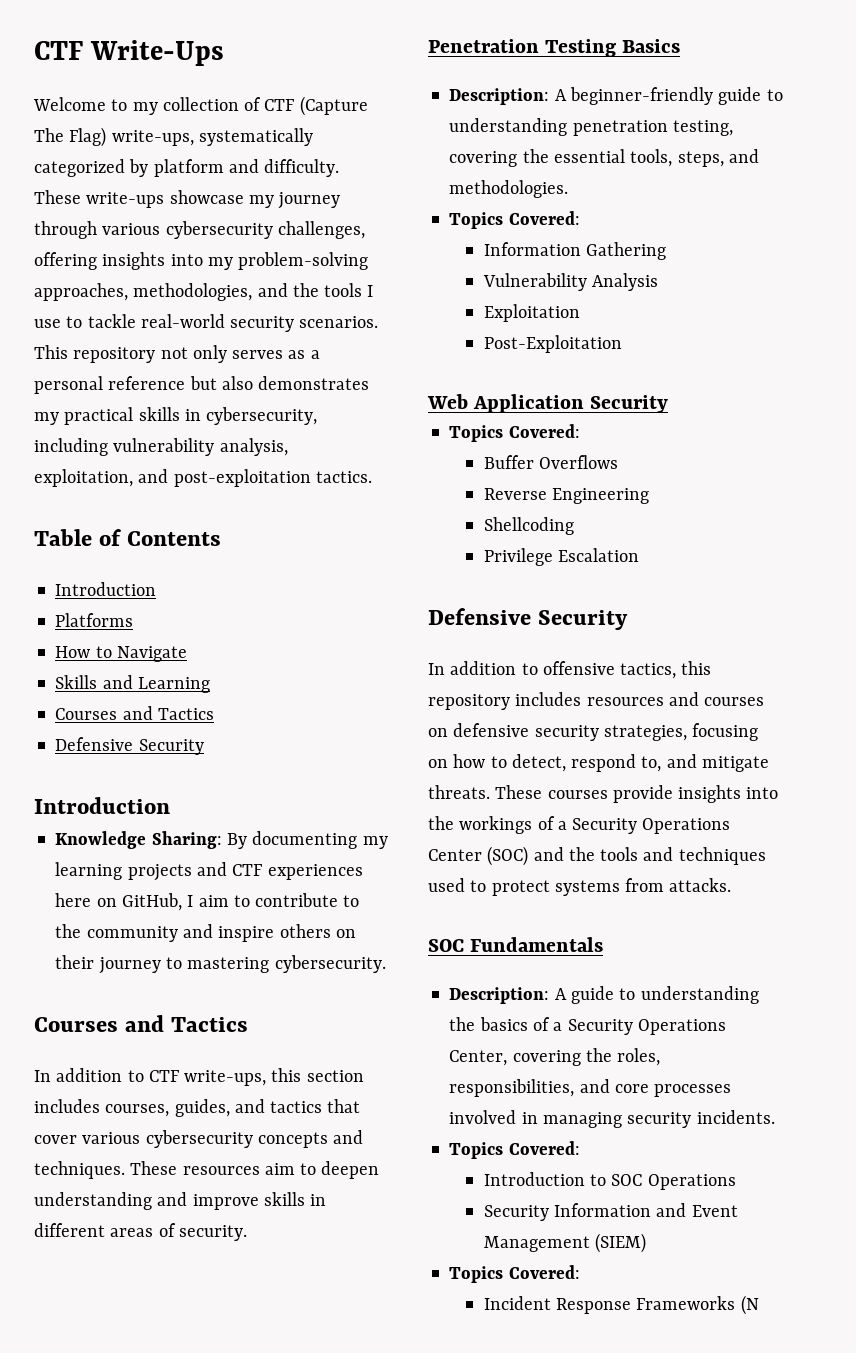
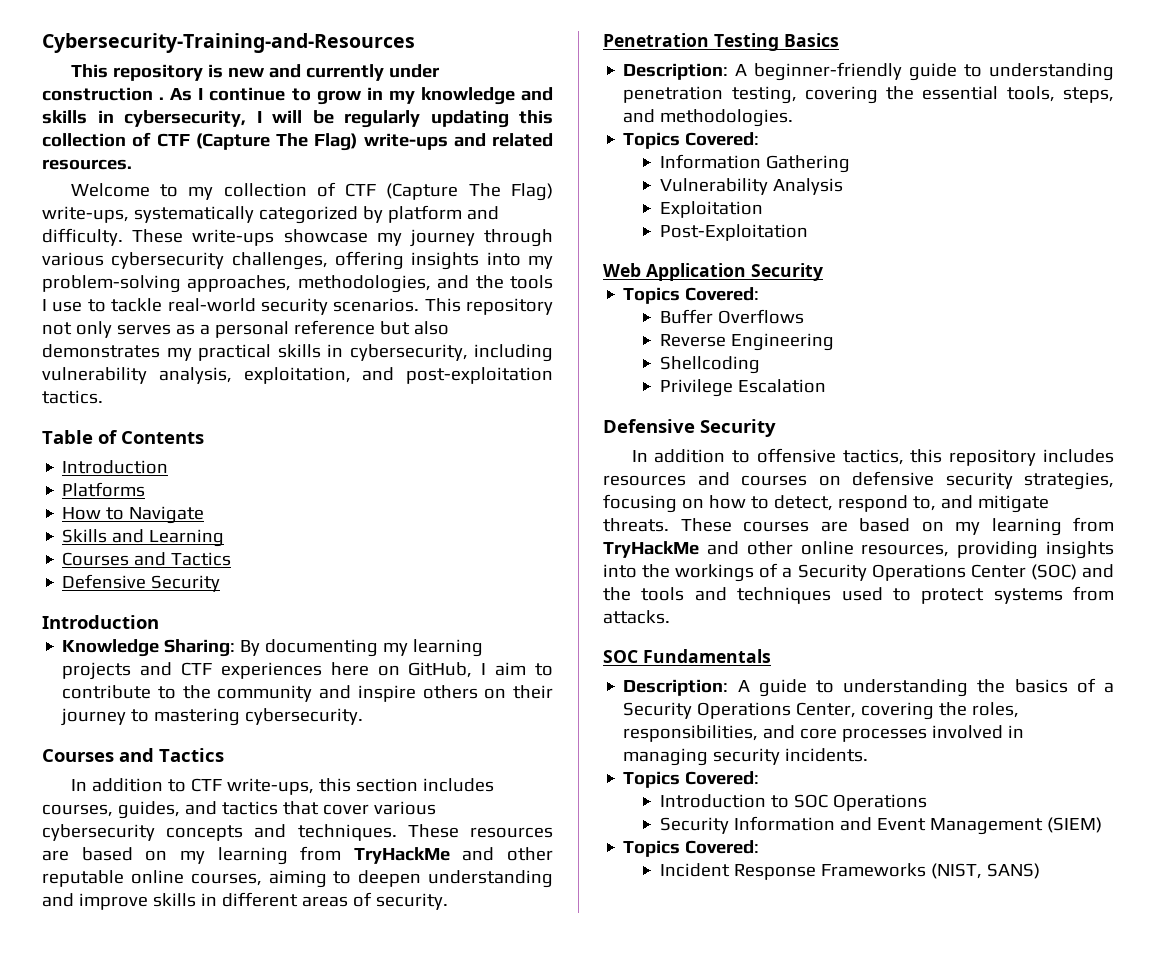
[34,40,225,66] CTF Write-Ups -> [42,33,415,53] [70,64,440,81] [42,87,554,105] [42,110,553,128] [42,132,553,151] [42,159,132,170] Cybersecurity-Training-and-Resources // This repository is new and currently under construction . As I continue to grow in my knowledge and skills in cybersecurity, I will be regularly updating this collection of CTF (Capture The Flag) write-ups and related resources.
[264,1163,295,1175] aim -> [42,846,553,865] [42,870,327,888] are based on my learning from TryHackMe and other reputable online courses, aiming
[612,785,673,803] provide -> [820,517,1114,536] [603,541,1039,559] are based on my learning from TryHackMe and other online resources, providing
[740,1295,759,1315] (N -> [930,863,1040,879] (NIST, SANS)

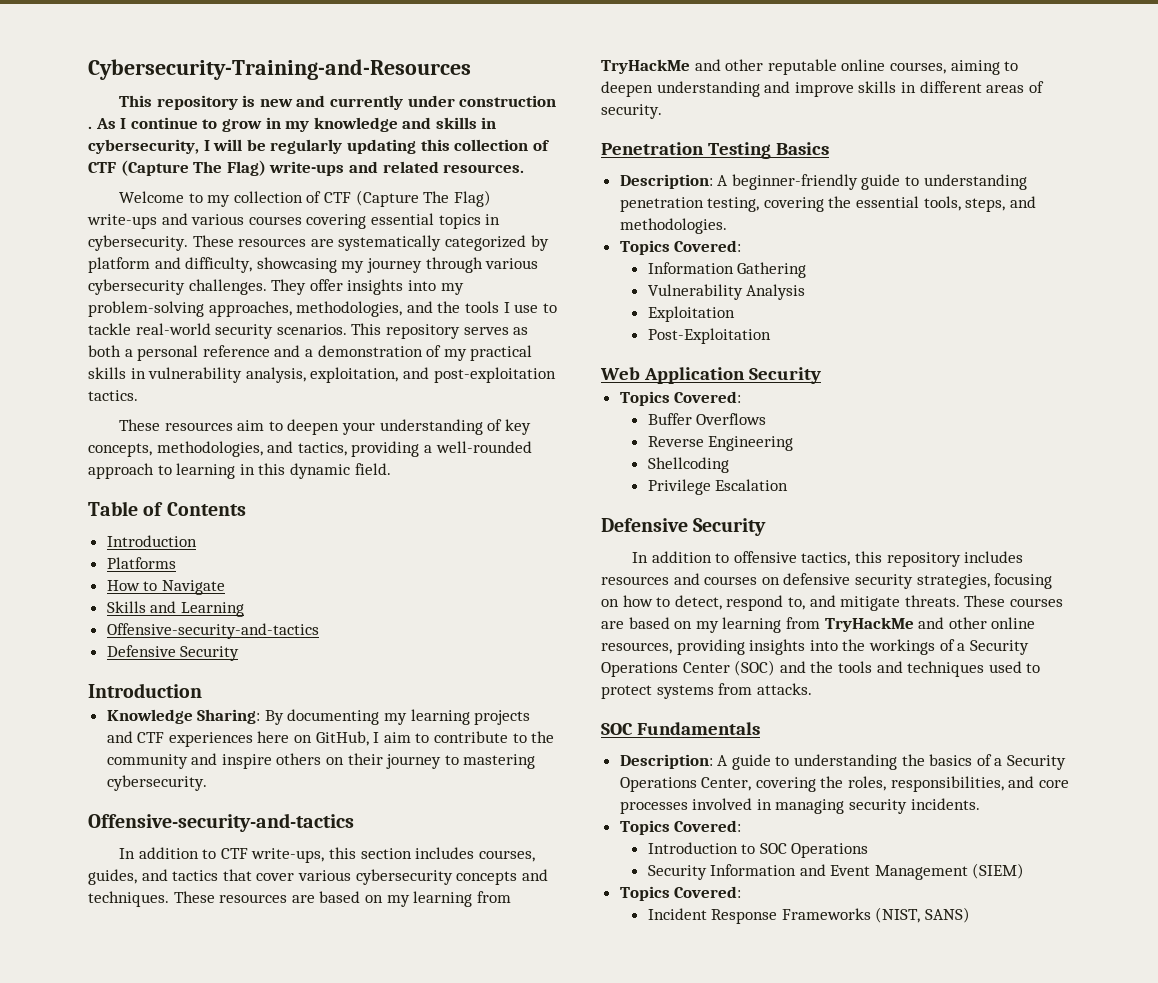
[42,206,129,223] write-ups, -> [87,213,501,229] [88,235,334,251] write-ups and various courses covering essential topics in cybersecurity. These resources are
[42,228,368,246] difficulty. These write-ups showcase -> [185,257,337,273] difficulty, showcasing
[231,251,404,270] challenges, offering -> [188,279,343,295] challenges. They offer
[42,321,112,338] not only -> (460, 331) none
(195, 329) none -> [88,345,121,357] both
[379,321,449,335] [42,344,160,358] but also demonstrates -> [274,345,442,357] and a demonstration of
[349,344,553,362] cybersecurity, including -> (146, 373) none
(103, 397) none -> [119,419,531,435] [88,441,532,457] [88,463,391,479] // These resources aim to deepen your understanding of key concepts, methodologies, and tactics, providing a well-rounded approach to learning in this dynamic field.
[62,552,232,566] Courses and Tactics -> [106,623,319,639] Offensive-security-and-tactics
[42,748,224,762] Courses and Tactics -> [88,813,354,832] Offensive-security-and-tactics

